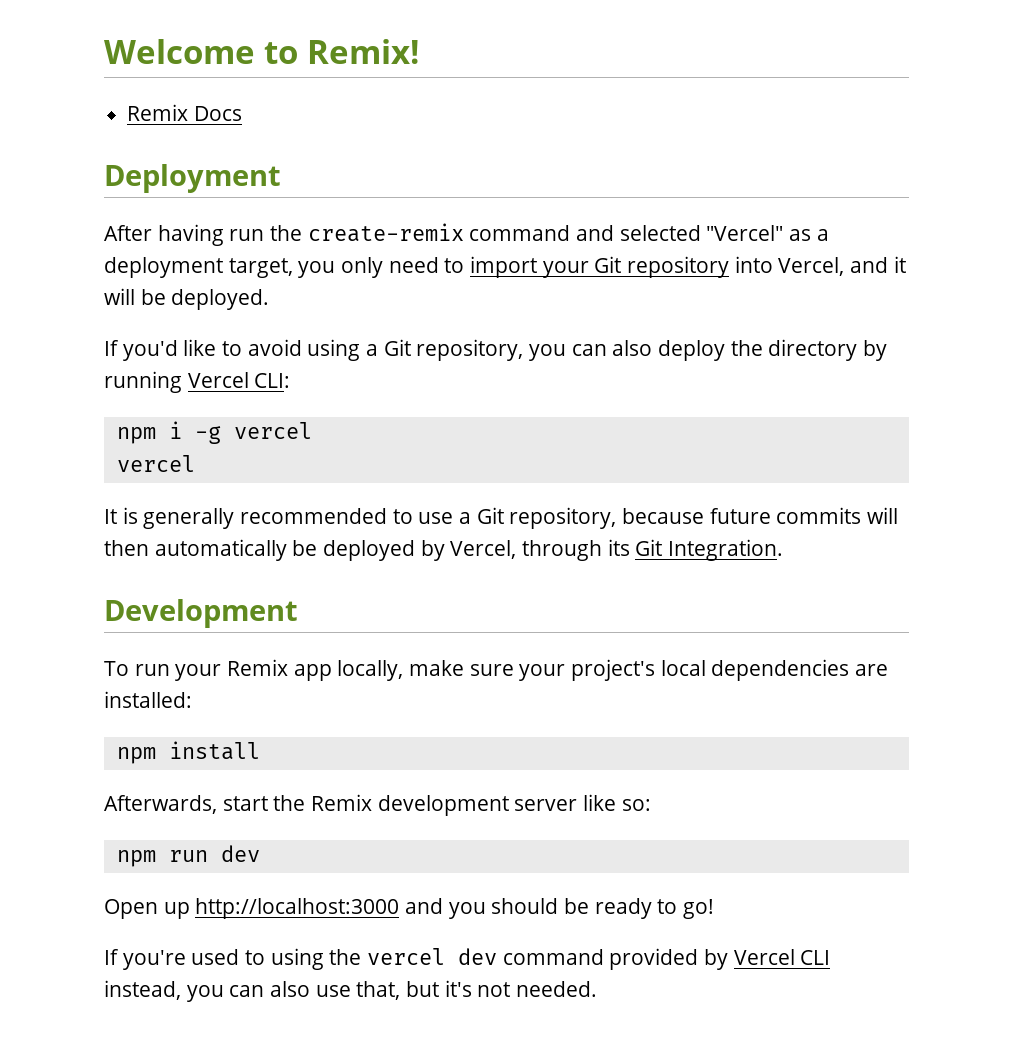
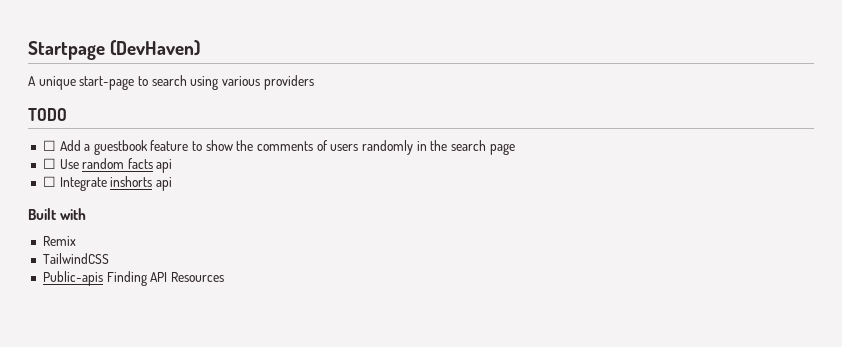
[104,39,419,64] [127,104,242,121] [104,164,281,193] [104,223,829,246] [104,256,906,278] [104,288,270,310] [104,339,888,361] [104,371,291,393] [116,421,312,444] [116,455,195,472] [104,507,899,529] [104,539,784,561] [104,599,298,628] [104,659,888,681] [104,691,192,708] [116,741,260,764] [104,794,651,816] [116,845,260,867] [104,898,715,919] [104,948,831,970] [104,980,598,1002] Welcome to Remix! // Remix Docs // Deployment // After having run the create-remix command and selected "Vercel" as a deployment target, you only need to import your Git repository into Vercel, and it will be deployed. // If you'd like to avoid using a Git repository, you can also deploy the directory by running Vercel CLI: // npm i -g vercel // vercel // It is generally recommended to use a Git repository, because future commits will then automatically be deployed by Vercel, through its Git Integration. // Development // To run your Remix app locally, make sure your project's local dependencies are installed: // npm install // Afterwards, start the Remix development server like so: // npm run dev // Open up http://localhost:3000 and you should be ready to go! // If you're used to using the vercel dev command provided by Vercel CLI instead, you can also use that, but it's not needed. -> [28,40,201,60] [28,75,314,90] [28,108,67,121] [42,140,515,155] [42,158,173,173] [42,176,172,191] [28,208,87,220] [42,236,76,246] [42,253,109,264] [42,271,224,286] Startpage (DevHaven) // A unique start-page to search using various providers // TODO // ☐ Add a guestbook feature to show the comments of users randomly in the search page // ☐ Use random facts api // ☐ Integrate inshorts api // Built with // Remix // TailwindCSS // Public-apis Finding API Resources

